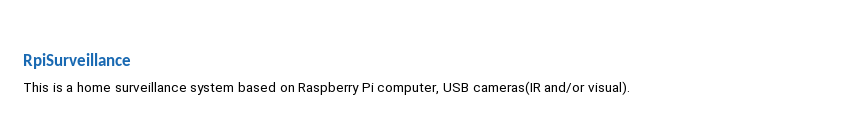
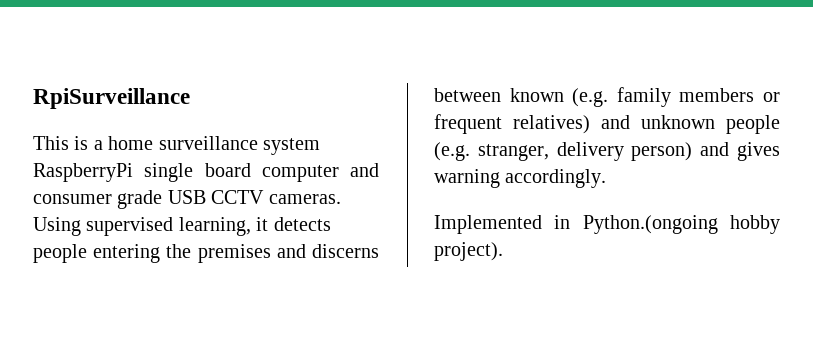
[237,81,631,95] based on Raspberry Pi computer, USB cameras(IR and/or visual). -> [33,163,379,182] [33,190,341,209] [33,217,331,236] [33,244,379,263] [434,87,780,107] [434,114,780,134] [434,142,780,161] [434,169,607,188] [434,215,780,234] [434,242,503,261] RaspberryPi single board computer and consumer grade USB CCTV cameras. Using supervised learning, it detects people entering the premises and discerns between known (e.g. family members or frequent relatives) and unknown people (e.g. stranger, delivery person) and gives warning accordingly. // Implemented in Python.(ongoing hobby project).

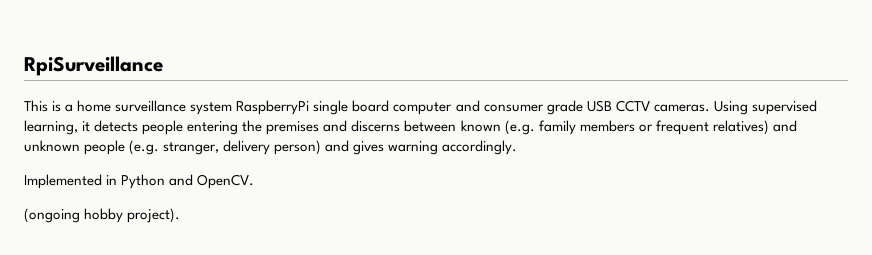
[582,215,718,234] Python.(ongoing -> [121,174,255,189] [24,208,80,223] Python and OpenCV. // (ongoing

